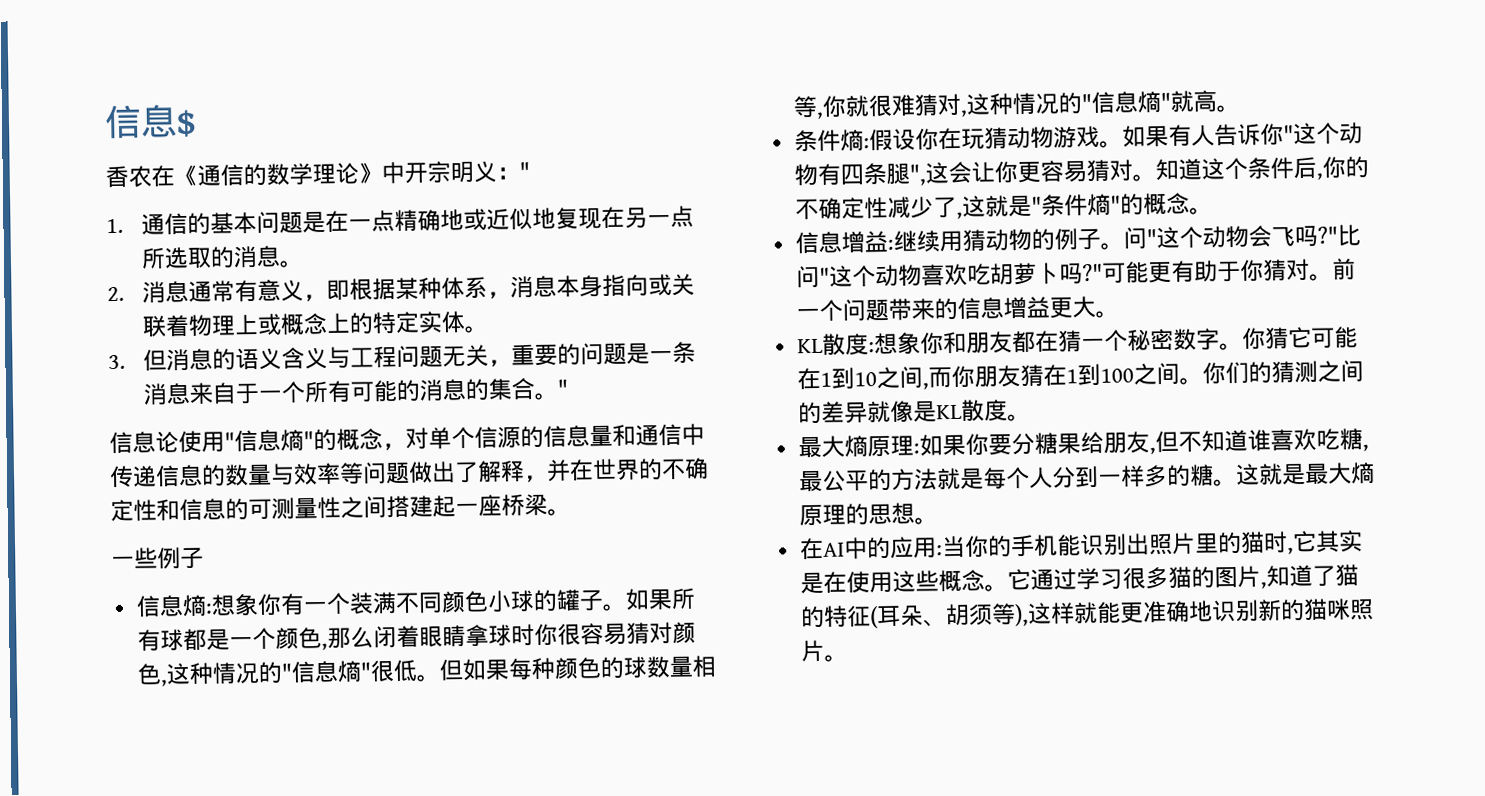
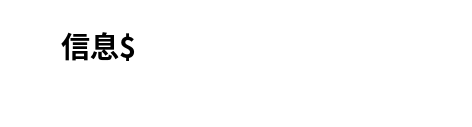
[105,160,530,189] [106,205,694,236] [140,245,304,270] [107,273,695,304] [141,310,489,338] [108,341,696,372] [142,377,568,406] [109,423,705,455] [109,457,709,489] [110,493,571,522] [111,547,204,570] [135,587,696,618] [136,621,696,652] [136,655,716,687] [792,90,1240,119] [793,122,1363,152] [793,156,1369,187] [794,192,1213,221] [794,224,1361,255] [795,258,1356,289] [795,295,1119,322] [796,326,1358,356] [796,360,1364,390] [797,399,1031,425] [797,428,1369,459] [798,461,1375,493] [798,502,938,527] [799,530,1363,560] [799,564,1359,595] [799,598,1374,629] [800,639,848,663] // 香农在《通信的数学理论》中开宗明义：" // 1.通信的基本问题是在一点精确地或近似地复现在另一点所选取的消息。 // 2.消息通常有意义，即根据某种体系，消息本身指向或关联着物理上或概念上的特定实体。 // 3.但消息的语义含义与工程问题无关，重要的问题是一条消息来自于一个所有可能的消息的集合。" // 信息论使用"信息熵"的概念，对单个信源的信息量和通信中传递信息的数量与效率等问题做出了解释，并在世界的不确定性和信息的可测量性之间搭建起一座桥梁。 // 一些例子 // 信息熵:想象你有一个装满不同颜色小球的罐子。如果所有球都是一个颜色,那么闭着眼睛拿球时你很容易猜对颜色,这种情况的"信息熵"很低。但如果每种颜色的球数量相等,你就很难猜对,这种情况的"信息熵"就高。 // 条件熵:假设你在玩猜动物游戏。如果有人告诉你"这个动物有四条腿",这会让你更容易猜对。知道这个条件后,你的不确定性减少了,这就是"条件熵"的概念。 // 信息增益:继续用猜动物的例子。问"这个动物会飞吗?"比问"这个动物喜欢吃胡萝卜吗?"可能更有助于你猜对。前一个问题带来的信息增益更大。 // KL散度:想象你和朋友都在猜一个秘密数字。你猜它可能在1到10之间,而你朋友猜在1到100之间。你们的猜测之间的差异就像是KL散度。 // 最大熵原理:如果你要分糖果给朋友,但不知道谁喜欢吃糖,最公平的方法就是每个人分到一样多的糖。这就是最大熵原理的思想。 // 在AI中的应用:当你的手机能识别出照片里的猫时,它其实是在使用这些概念。它通过学习很多猫的图片,知道了猫的特征(耳朵、胡须等),这样就能更准确地识别新的猫咪照片。 -> (136, 47) none

